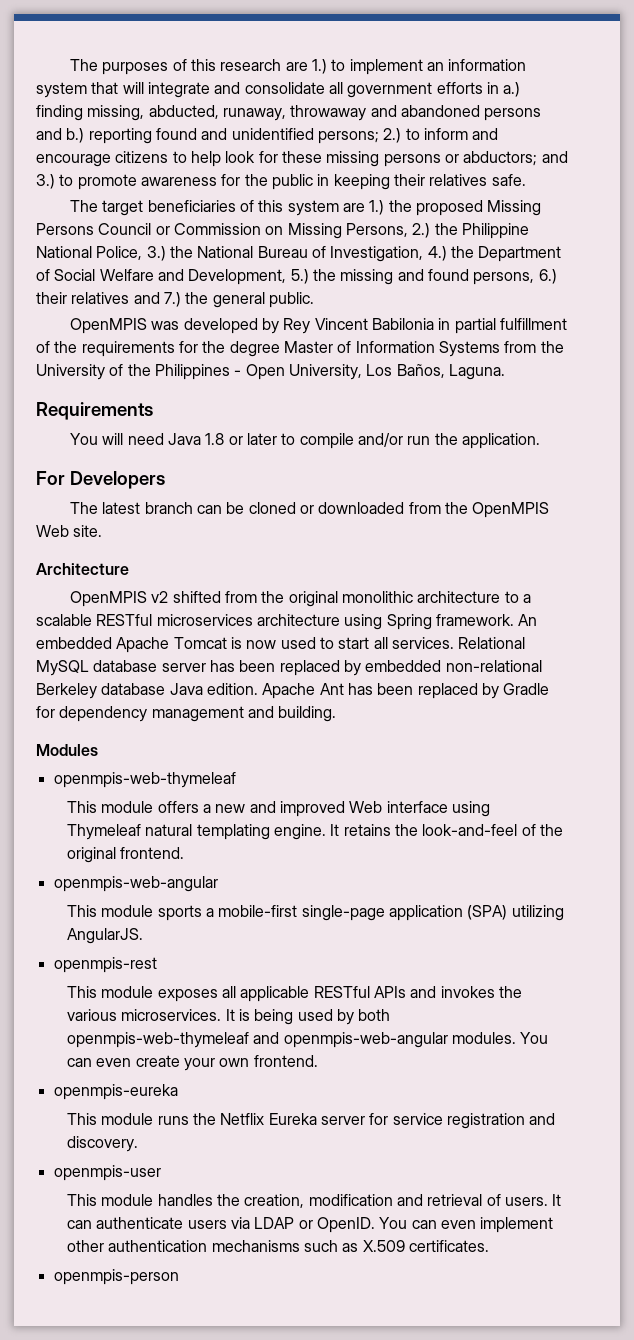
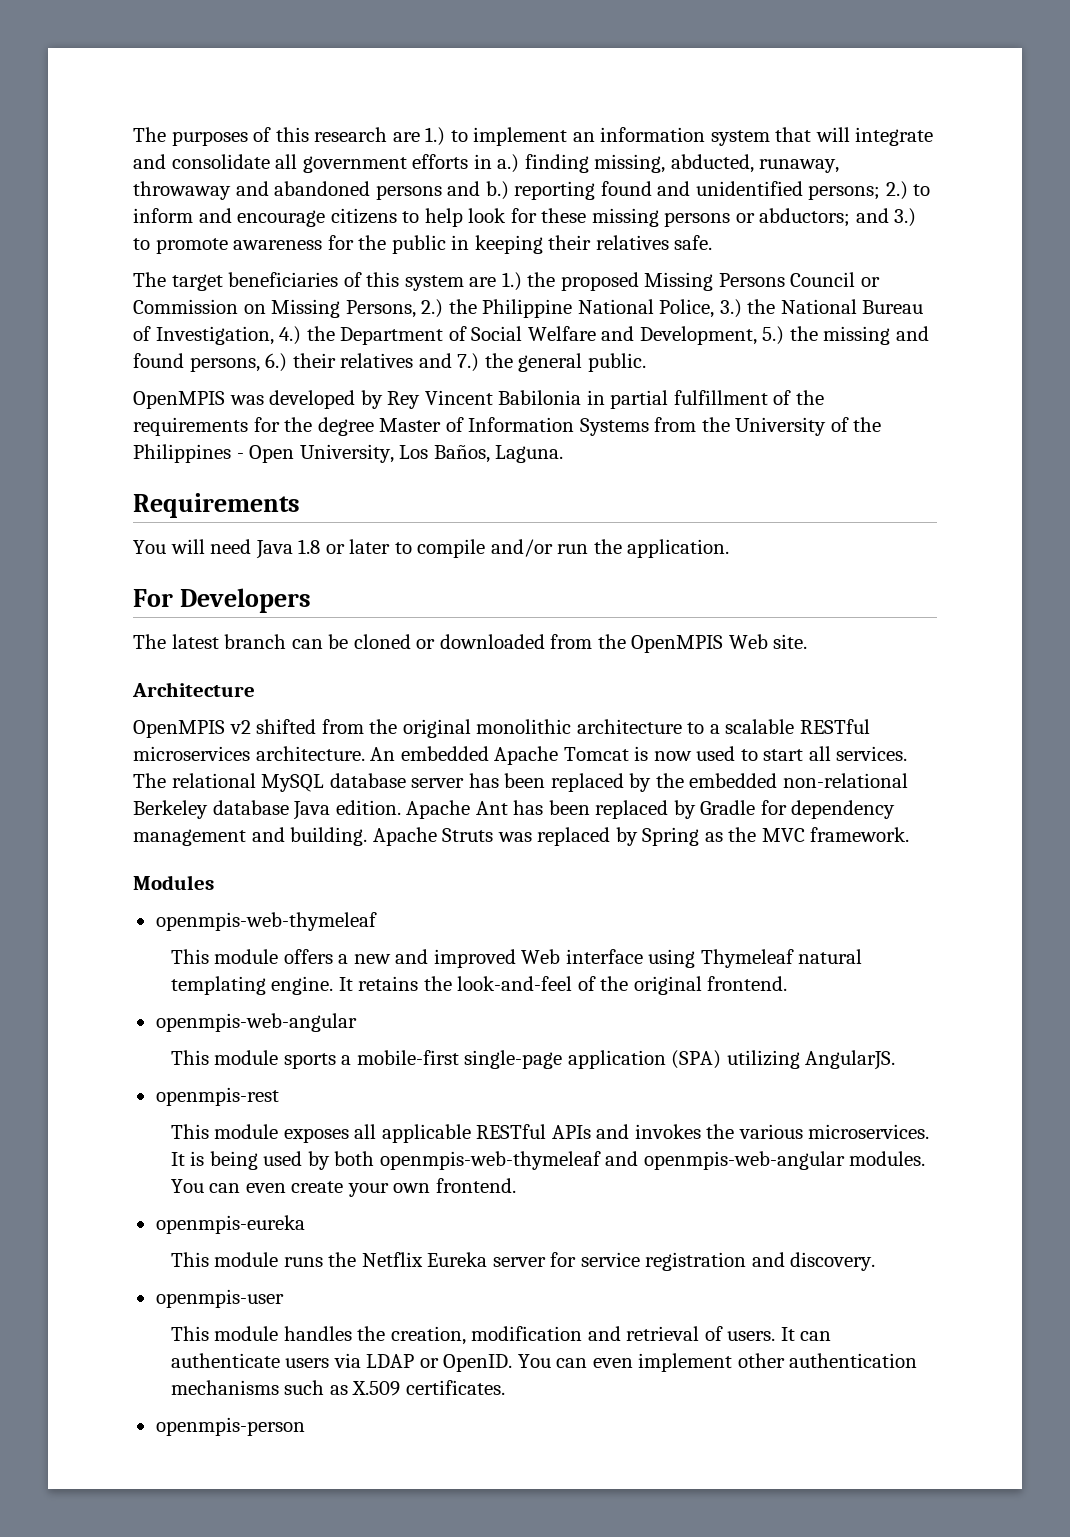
[256,614,514,630] architecture using Spring framework. -> [255,746,365,761] architecture.
[458,637,526,649] Relational -> [133,773,256,788] The relational
(361, 668) none -> [655,773,684,788] the
(337, 714) none -> [372,827,910,846] Apache Struts was replaced by Spring as the MVC framework.

